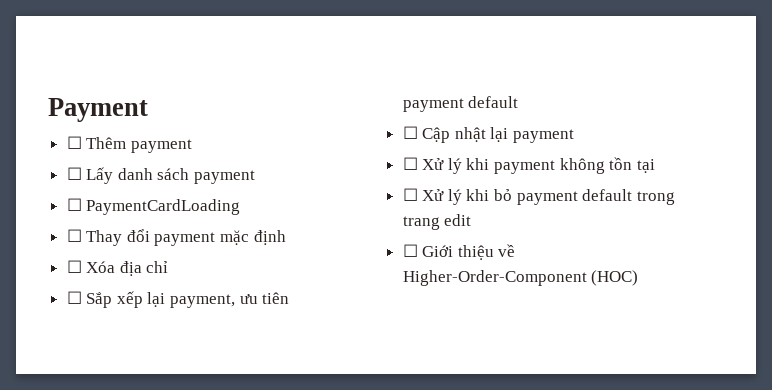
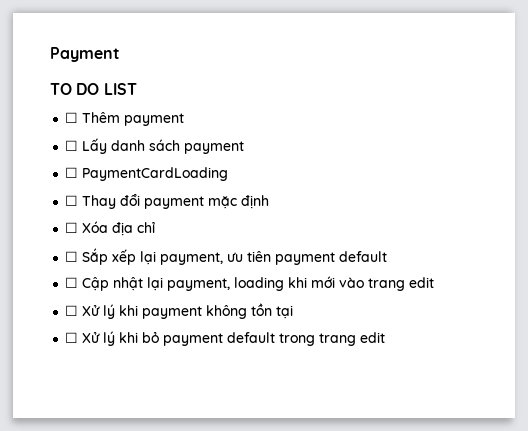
(148, 110) none -> [50,83,137,95] // TO DO LIST
[513,129,575,143] payment -> [167,276,435,291] payment, loading khi mới vào trang edit
[402,244,516,260] [402,270,639,286] // ☐ Giới thiệu về Higher-Order-Component (HOC) -> (386, 337) none

